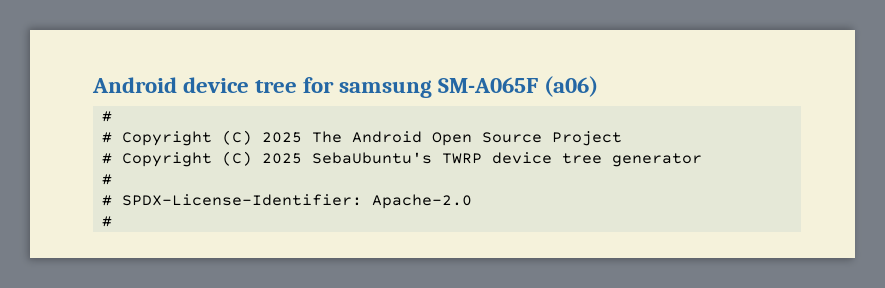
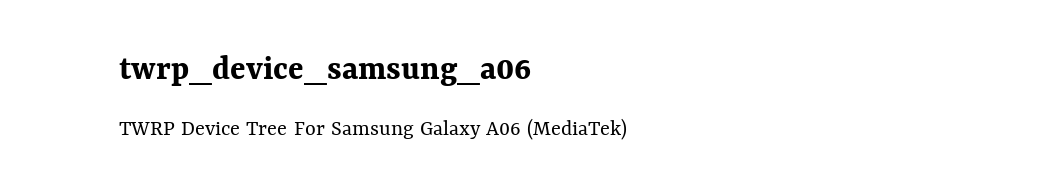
[92,76,599,98] [101,111,112,122] [101,130,622,146] [101,151,702,167] [101,174,112,185] [101,194,472,209] [101,216,112,227] Android device tree for samsung SM-A065F (a06) // # // # Copyright (C) 2025 The Android Open Source Project // # Copyright (C) 2025 SebaUbuntu's TWRP device tree generator // # // # SPDX-License-Identifier: Apache-2.0 // # -> [119,55,531,86] [119,118,628,140] twrp_device_samsung_a06 // TWRP Device Tree For Samsung Galaxy A06 (MediaTek)

